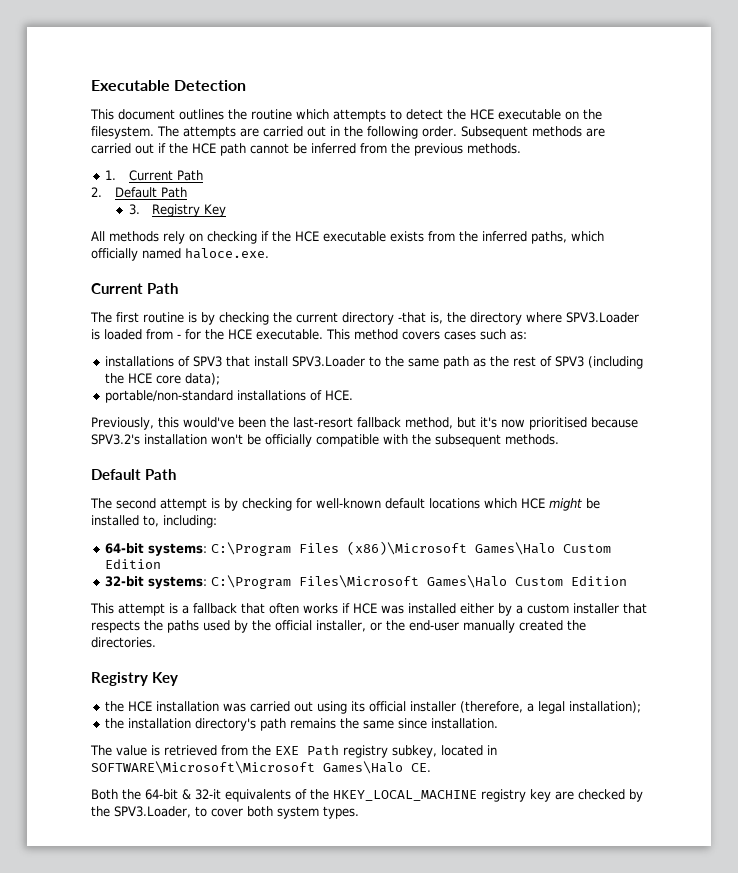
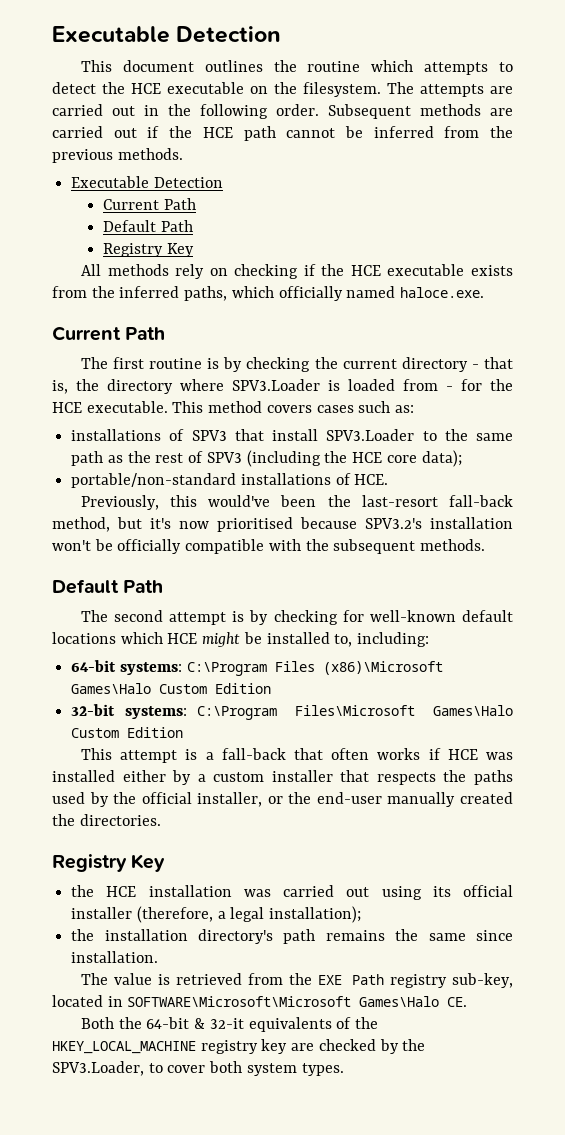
[104,170,203,181] [91,187,187,198] [128,204,140,215] 1. Current Path // 2. Default Path // 3. -> [71,176,223,188] [103,198,197,210] [103,220,194,232] Executable Detection // Current Path // Default Path //
[398,312,426,323] -that -> [471,357,514,369] - that
[357,417,401,428] fallback -> [449,495,513,507] fall-back
[193,603,237,614] fallback -> [221,748,286,760] fall-back
[392,745,437,758] subkey, -> [451,973,513,988] sub-key,

